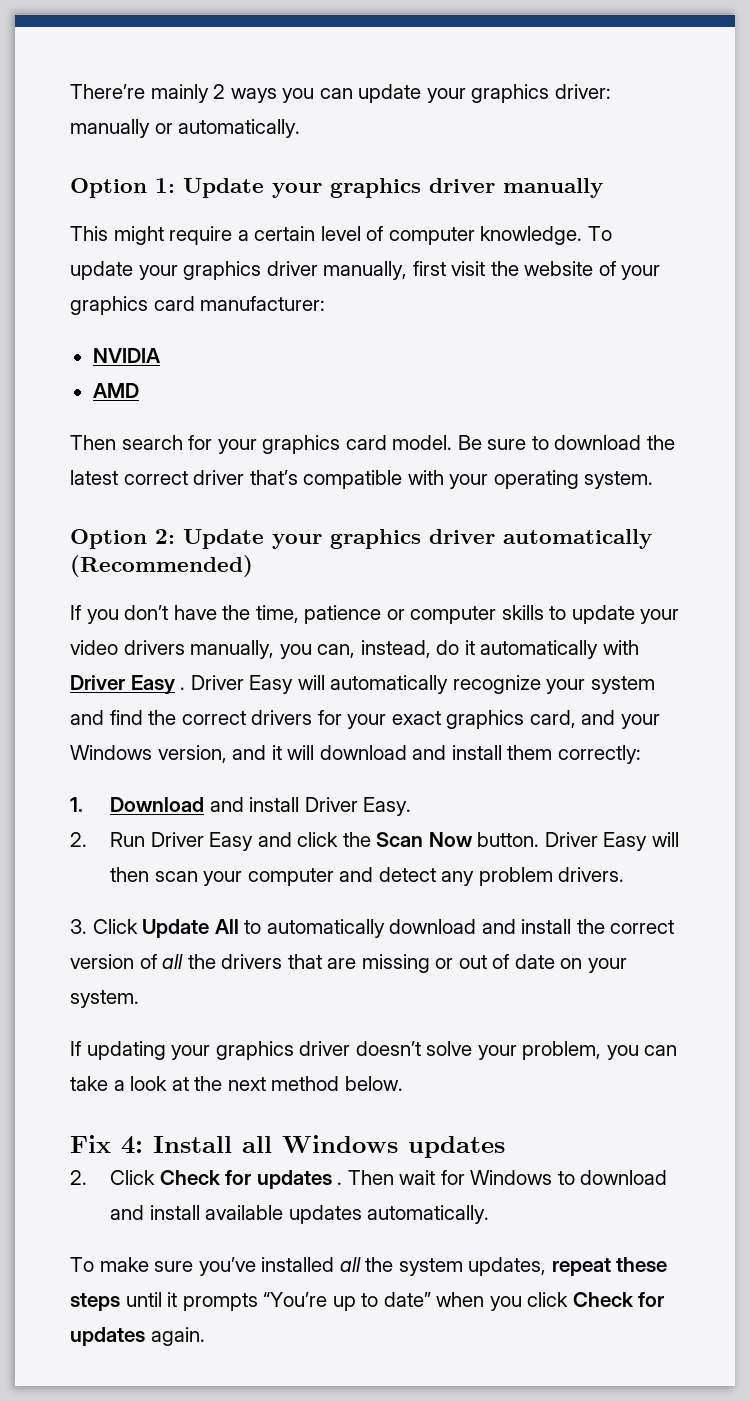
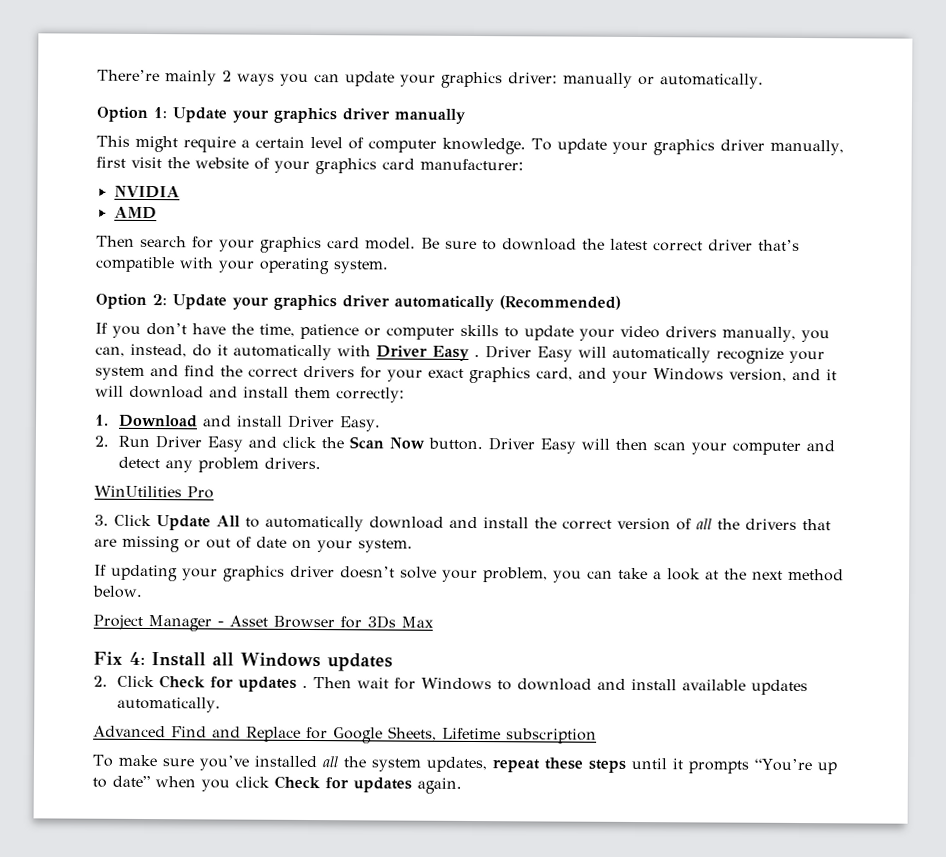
(625, 874) none -> [94,485,214,499] // WinUtilities Pro
(403, 1083) none -> [93,614,434,632] // Project Manager - Asset Browser for 3Ds Max
(490, 1214) none -> [93,725,597,744] // Advanced Find and Replace for Google Sheets, Lifetime subscription

